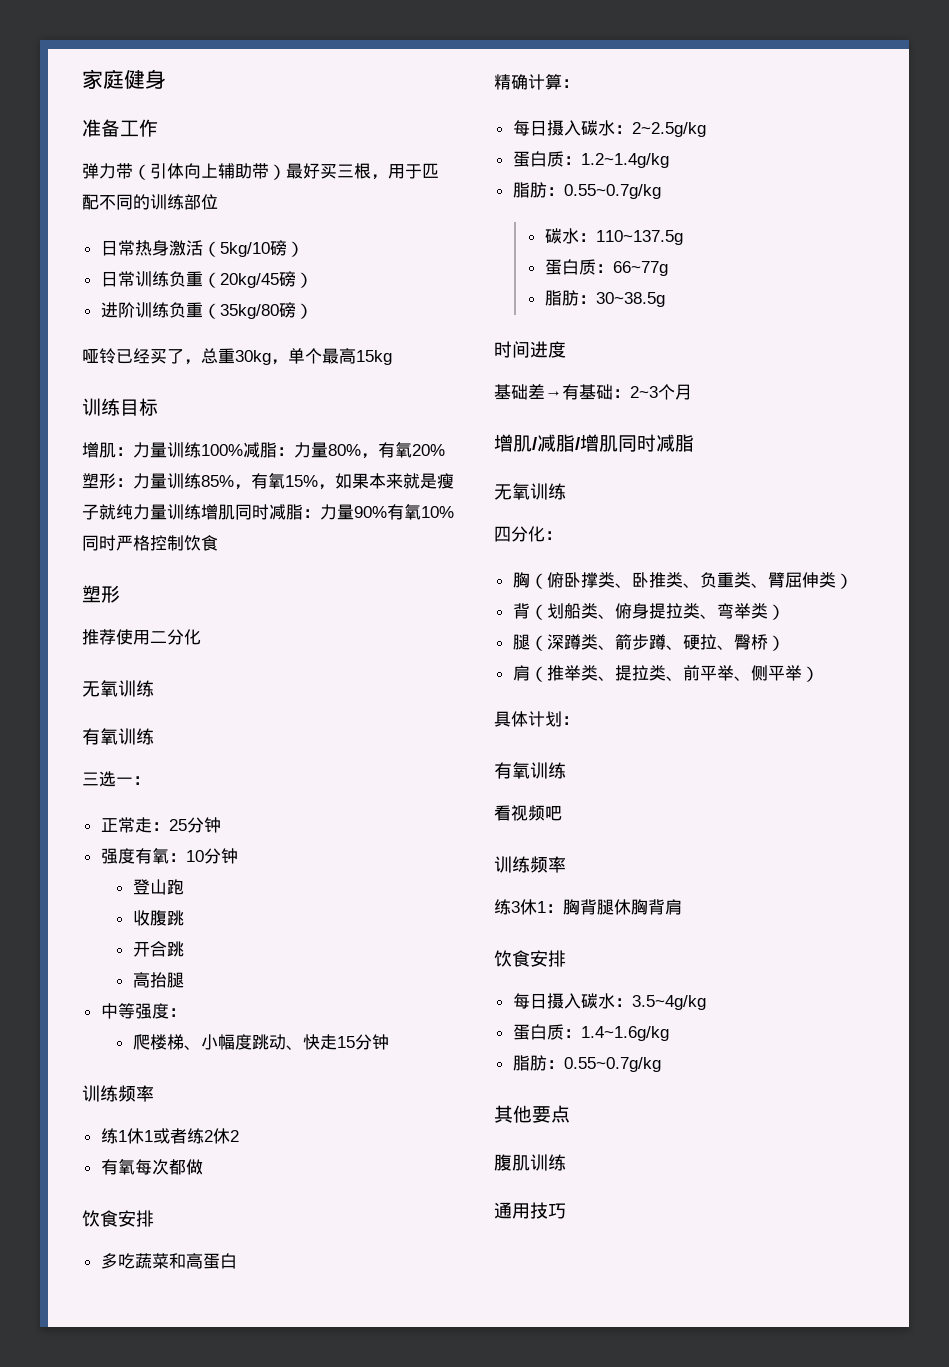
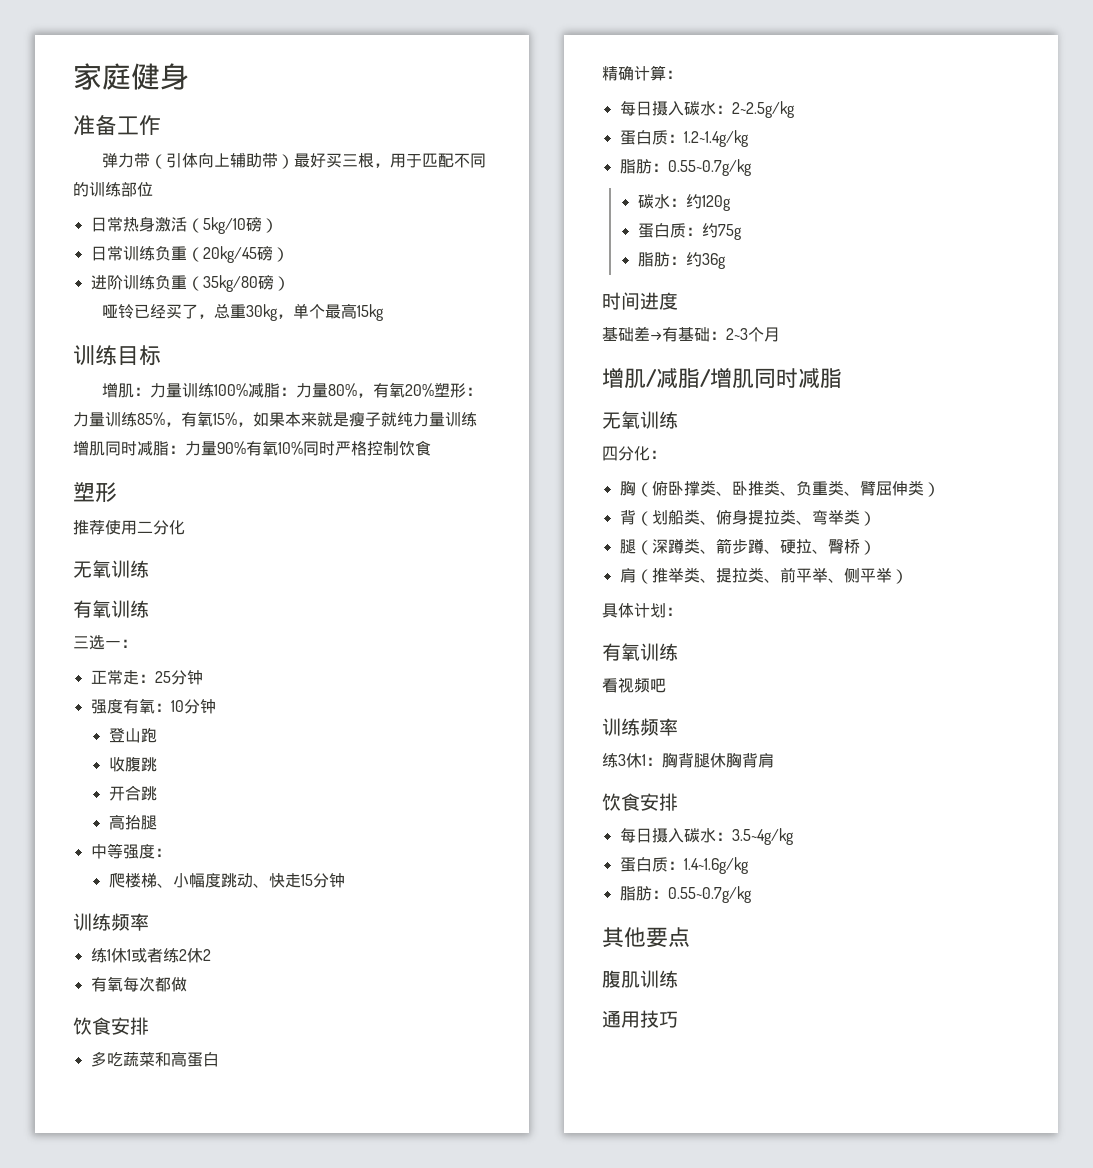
[595,230,683,245] [544,259,668,276] [544,290,665,307] 110~137.5g // 蛋白质：66~77g // 脂肪：30~38.5g -> [685,194,731,211] [637,223,742,240] [637,252,726,269] 约120g // 蛋白质：约75g // 脂肪：约36g

